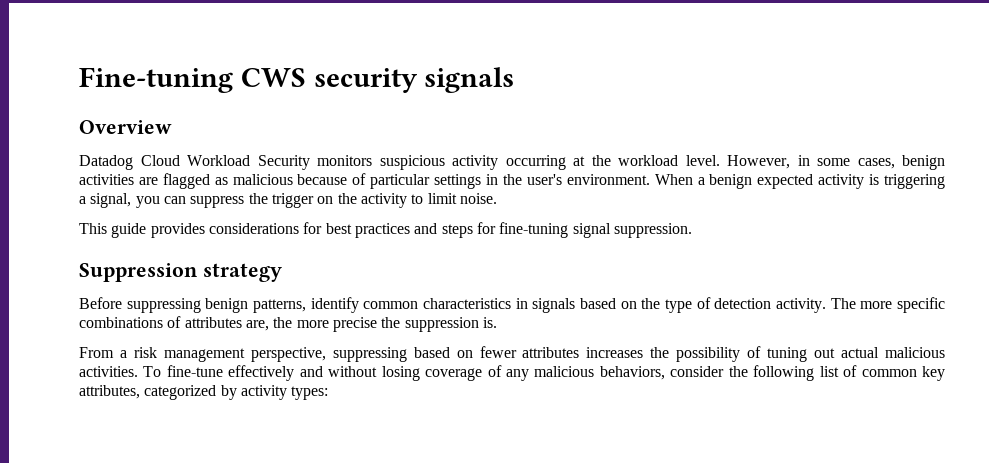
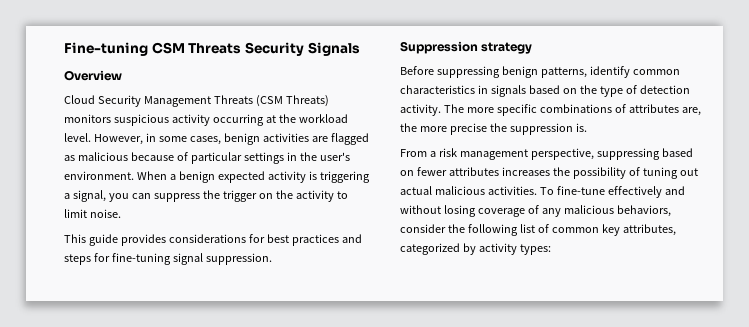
[240,67,515,93] [79,120,172,134] [79,155,310,170] CWS security signals // Overview // Datadog Cloud Workload Security -> [151,42,360,56] [64,70,122,81] [64,95,329,107] CSM Threats Security Signals // Overview // Cloud Security Management Threats (CSM Threats)

